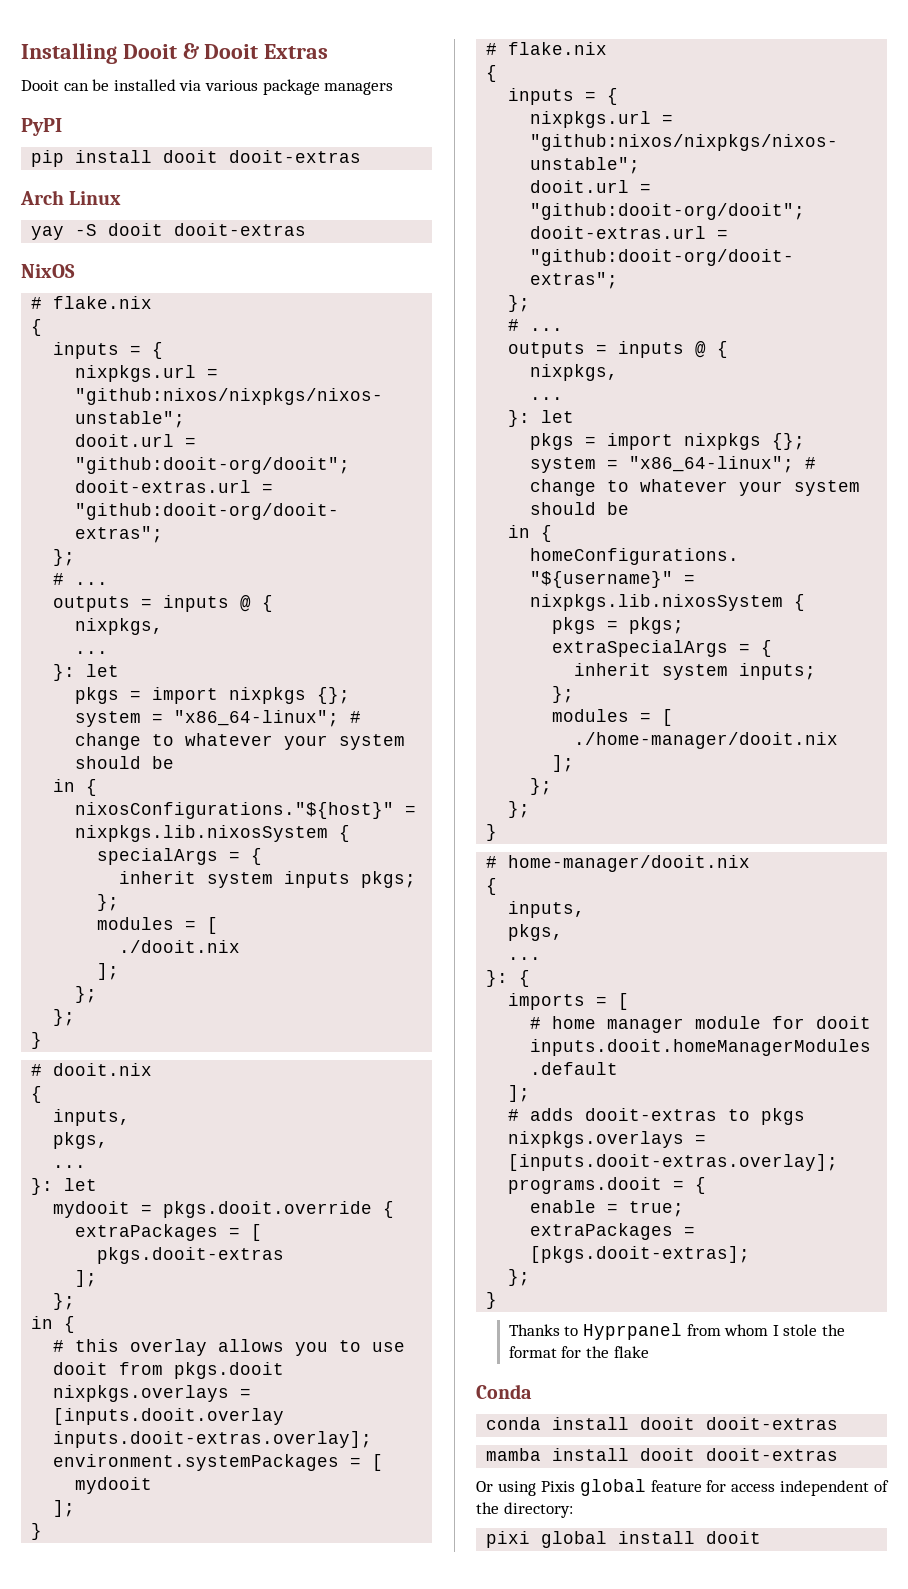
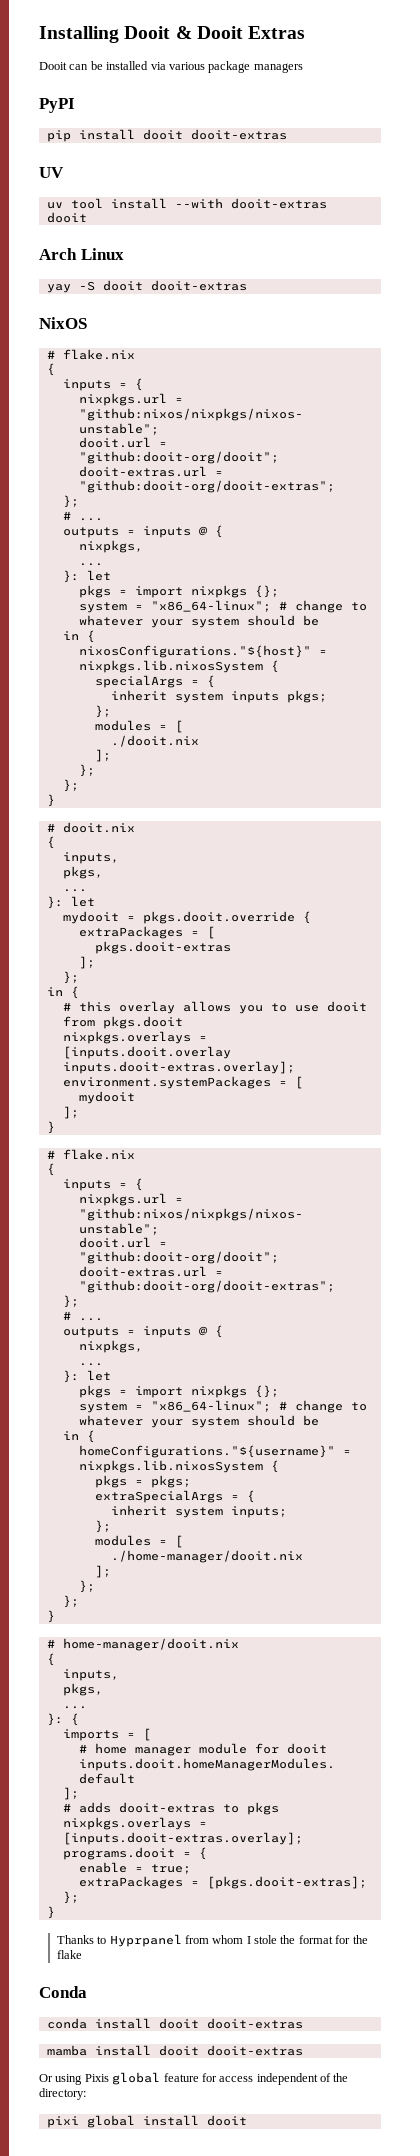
(362, 156) none -> [39,167,64,178] [46,198,327,209] [46,212,87,223] // UV // uv tool install --with dooit-extras dooit

